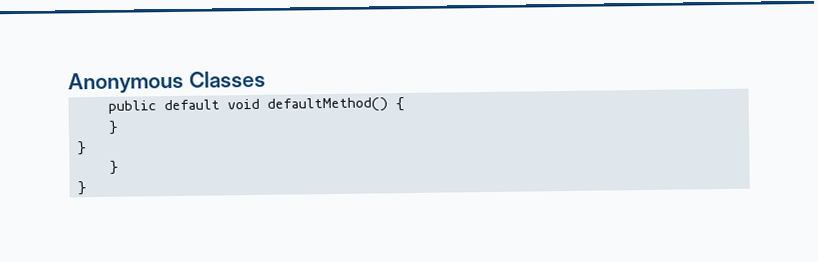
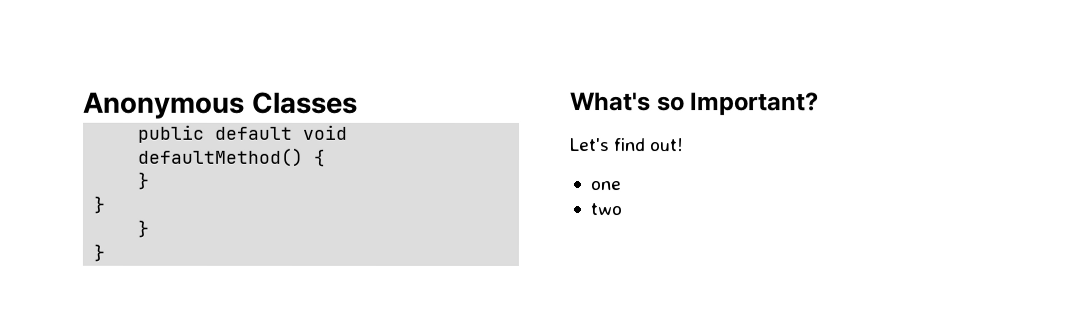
(88, 188) none -> [570,92,820,116] [570,138,685,152] [589,181,621,191] [589,203,622,216] // What's so Important? // Let's find out! // one // two

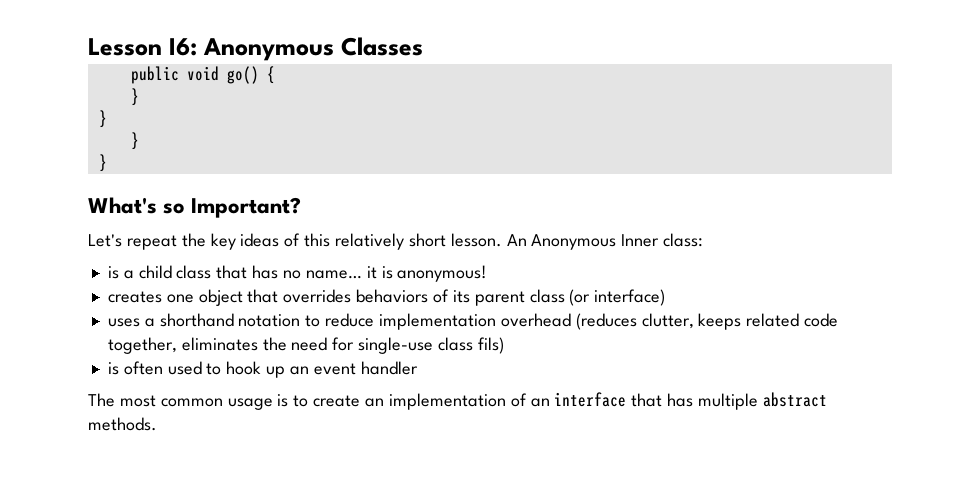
(83, 105) none -> [88,38,197,56] Lesson I6:
[215,124,349,140] [137,147,305,167] default void defaultMethod() -> [186,66,259,84] void go()
[614,138,685,152] [589,181,621,191] [589,203,622,216] find out! // one // two -> [126,233,704,250] [107,265,488,282] [107,289,666,306] [107,313,839,330] [107,337,504,354] [107,361,418,378] [88,392,827,410] [88,417,157,431] repeat the key ideas of this relatively short lesson. An Anonymous Inner class: // is a child class that has no name… it is anonymous! // creates one object that overrides behaviors of its parent class (or interface) // uses a shorthand notation to reduce implementation overhead (reduces clutter, keeps related code together, eliminates the need for single-use class fils) // is often used to hook up an event handler // The most common usage is to create an implementation of an interface that has multiple abstract methods.

